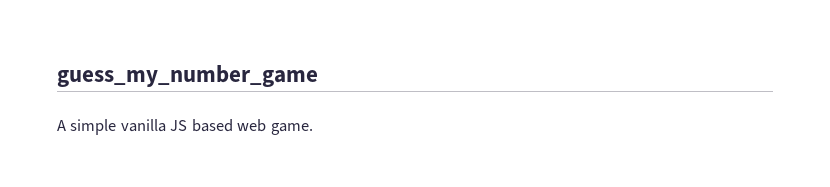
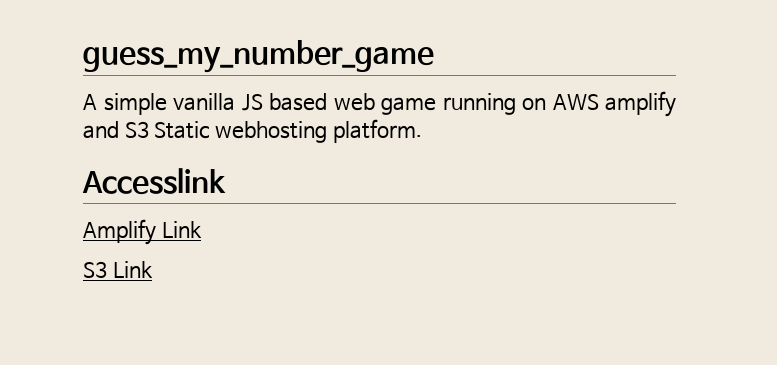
[270,123,313,135] game. -> [381,91,677,117] [83,119,422,143] [82,168,226,195] [83,219,202,245] [83,261,153,278] game running on AWS amplify and S3 Static webhosting platform. // Accesslink // Amplify Link // S3 Link

